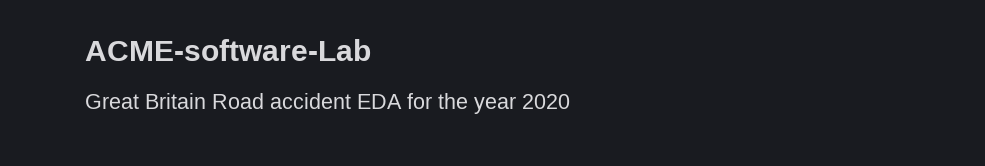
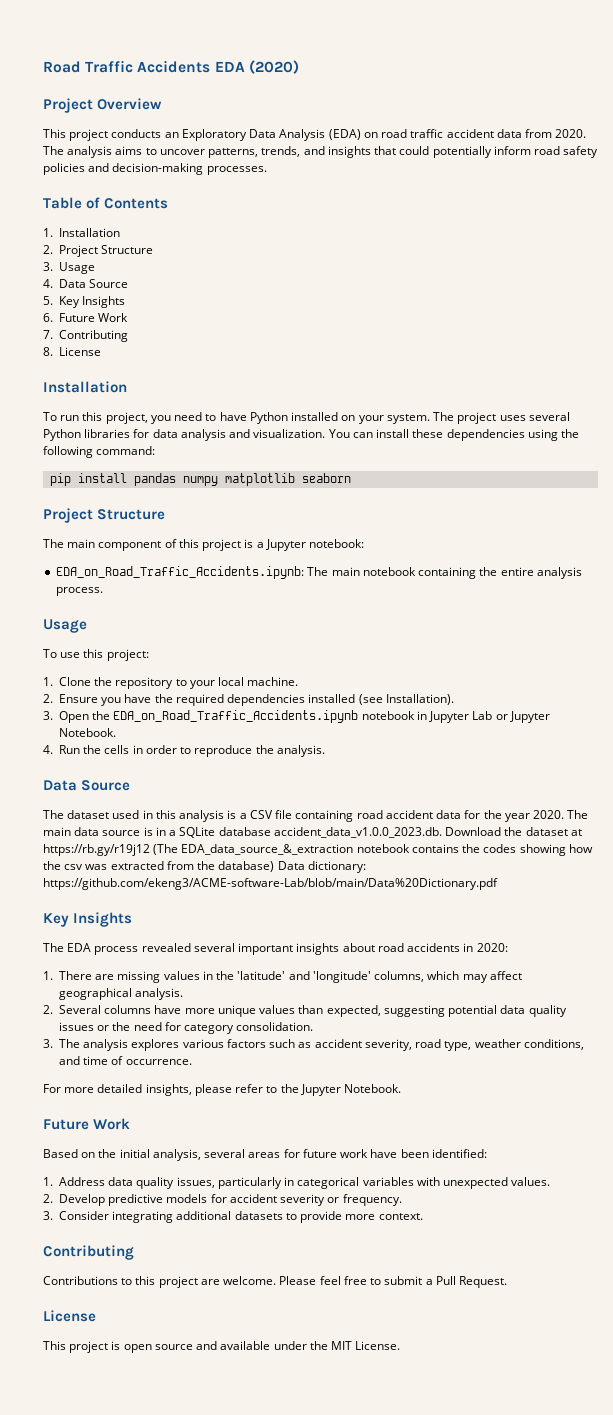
[85,39,371,61] [85,93,570,114] ACME-software-Lab // Great Britain Road accident EDA for the year 2020 -> [43,60,299,74] [43,98,163,113] [43,129,587,141] [43,146,599,158] [43,163,267,175] [43,197,169,209] [43,228,120,237] [43,245,154,257] [43,262,95,274] [43,279,129,288] [43,296,126,308] [43,313,129,322] [43,330,128,342] [43,347,101,356] [43,381,127,393] [43,412,570,424] [43,429,580,441] [43,446,156,458] [50,473,352,486] [43,508,166,523] [43,539,365,551] [56,566,582,579] [56,587,104,596] [43,619,87,633] [43,649,149,661] [43,677,299,689] [43,694,454,706] [43,710,550,723] [59,728,116,737] [43,745,325,757] [43,780,131,791] [43,810,589,822] [43,827,582,838] [43,844,593,856] [43,861,366,873] [43,878,498,890] [43,912,133,927] [43,943,508,955] [43,971,522,983] [59,988,184,1000] [43,1005,567,1017] [59,1022,314,1034] [43,1039,584,1051] [59,1056,192,1065] [43,1084,402,1096] [43,1118,131,1130] [43,1149,487,1161] [43,1177,551,1189] [43,1194,402,1206] [43,1211,423,1223] [43,1245,134,1260] [43,1276,508,1288] [43,1310,96,1322] [43,1341,401,1353] Road Traffic Accidents EDA (2020) // Project Overview // This project conducts an Exploratory Data Analysis (EDA) on road traffic accident data from 2020. The analysis aims to uncover patterns, trends, and insights that could potentially inform road safety policies and decision-making processes. // Table of Contents // 1. Installation // 2. Project Structure // 3. Usage // 4. Data Source // 5. Key Insights // 6. Future Work // 7. Contributing // 8. License // Installation // To run this project, you need to have Python installed on your system. The project uses several Python libraries for data analysis and visualization. You can install these dependencies using the following command: // pip install pandas numpy matplotlib seaborn // Project Structure // The main component of this project is a Jupyter notebook: // EDA_on_Road_Traffic_Accidents.ipynb: The main notebook containing the entire analysis process. // Usage // To use this project: // 1. Clone the repository to your local machine. // 2. Ensure you have the required dependencies installed (see Installation). // 3. Open the EDA_on_Road_Traffic_Accidents.ipynb notebook in Jupyter Lab or Jupyter Notebook. // 4. Run the cells in order to reproduce the analysis. // Data Source // The dataset used in this analysis is a CSV file containing road accident data for the year 2020. The main data source is in a SQLite database accident_data_v1.0.0_2023.db. Download the dataset at https://rb.gy/r19j12 (The EDA_data_source_&_extraction notebook contains the codes showing how the csv was extracted from the database) Data dictionary: https://github.com/ekeng3/ACME-software-Lab/blob/main/Data%20Dictionary.pdf // Key Insights // The EDA process revealed several important insights about road accidents in 2020: // 1. There are missing values in the 'latitude' and 'longitude' columns, which may affect geographical analysis. // 2. Several columns have more unique values than expected, suggesting potential data quality issues or the need for category consolidation. // 3. The analysis explores various factors such as accident severity, road type, weather conditions, and time of occurrence. // For more detailed insights, please refer to the Jupyter Notebook. // Future Work // Based on the initial analysis, several areas for future work have been identified: // 1. Address data quality issues, particularly in categorical variables with unexpected values. // 2. Develop predictive models for accident severity or frequency. // 3. Consider integrating additional datasets to provide more context. // Contributing // Contributions to this project are welcome. Please feel free to submit a Pull Request. // License // This project is open source and available under the MIT License.

